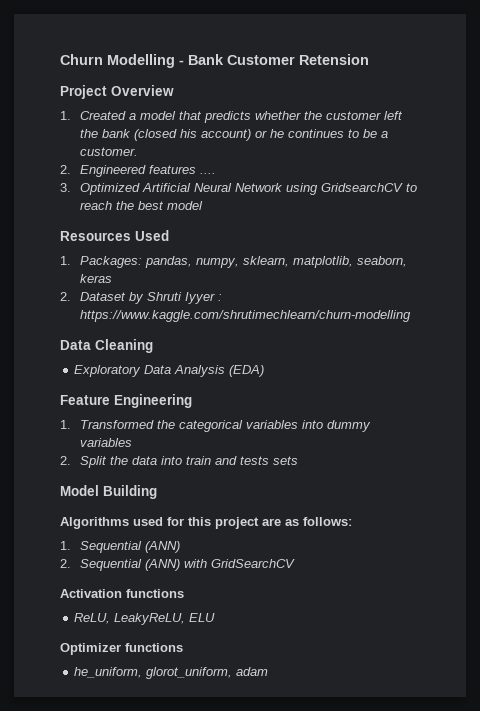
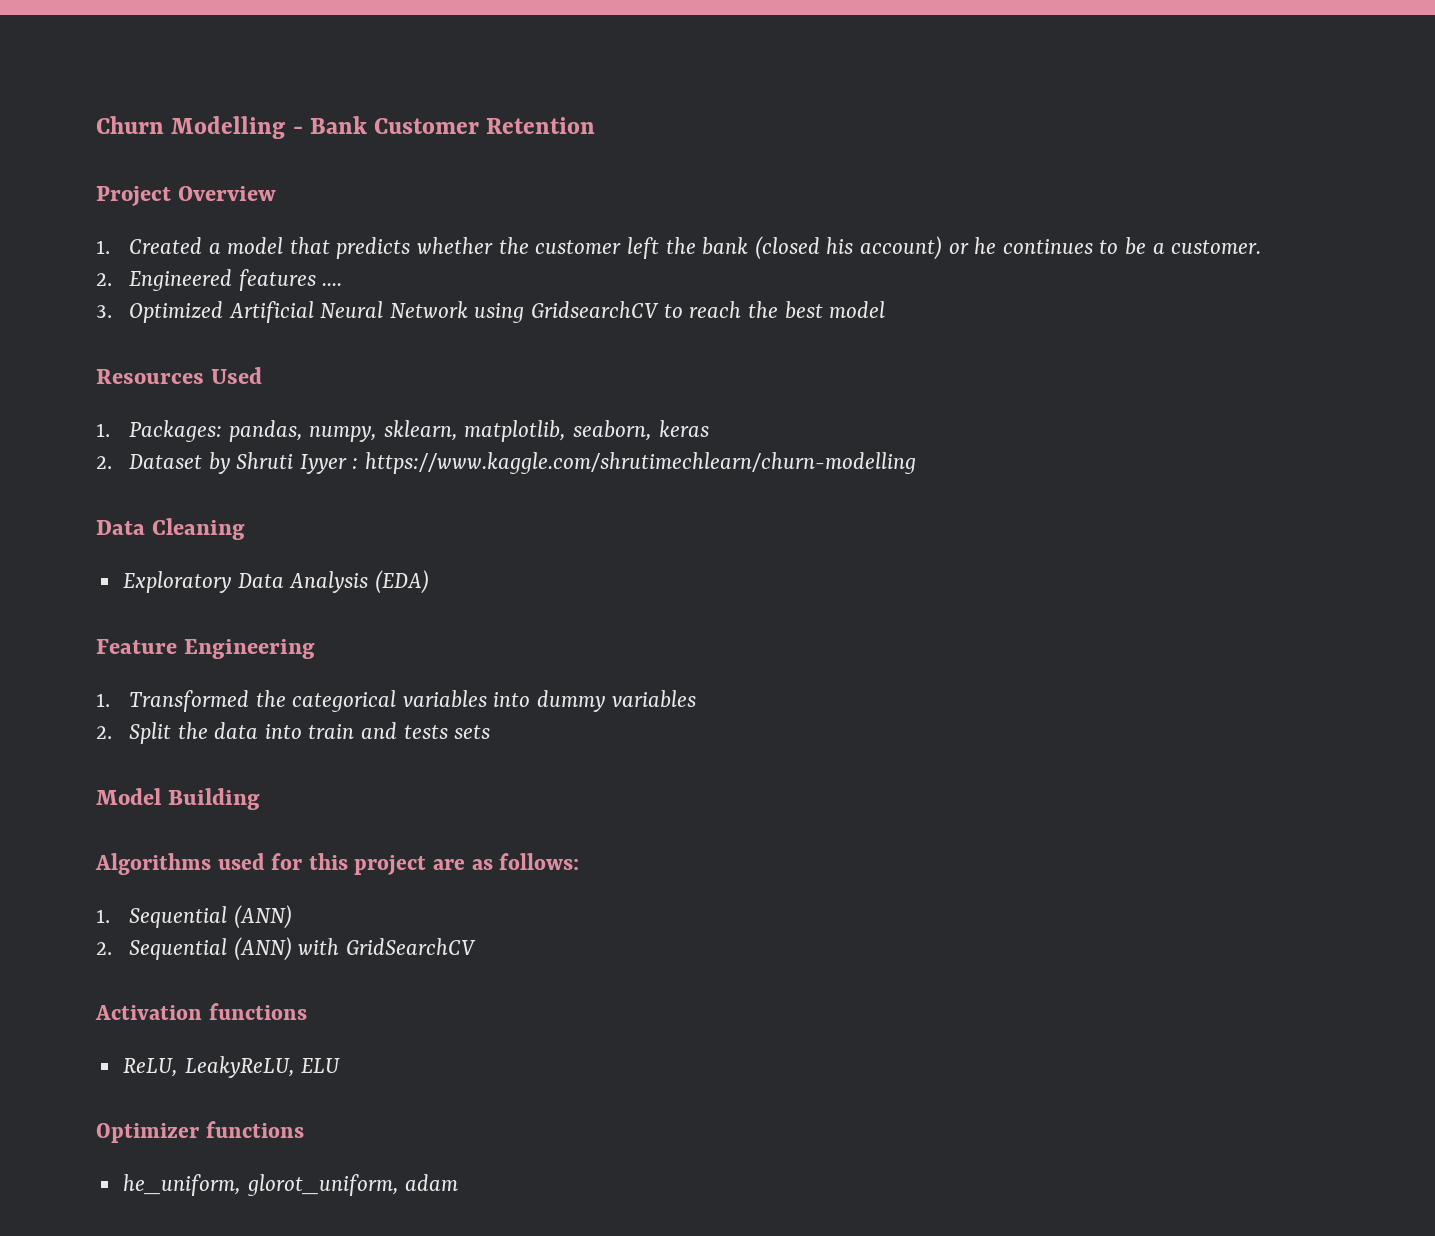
[299,54,369,65] Retension -> [486,117,596,134] Retention

